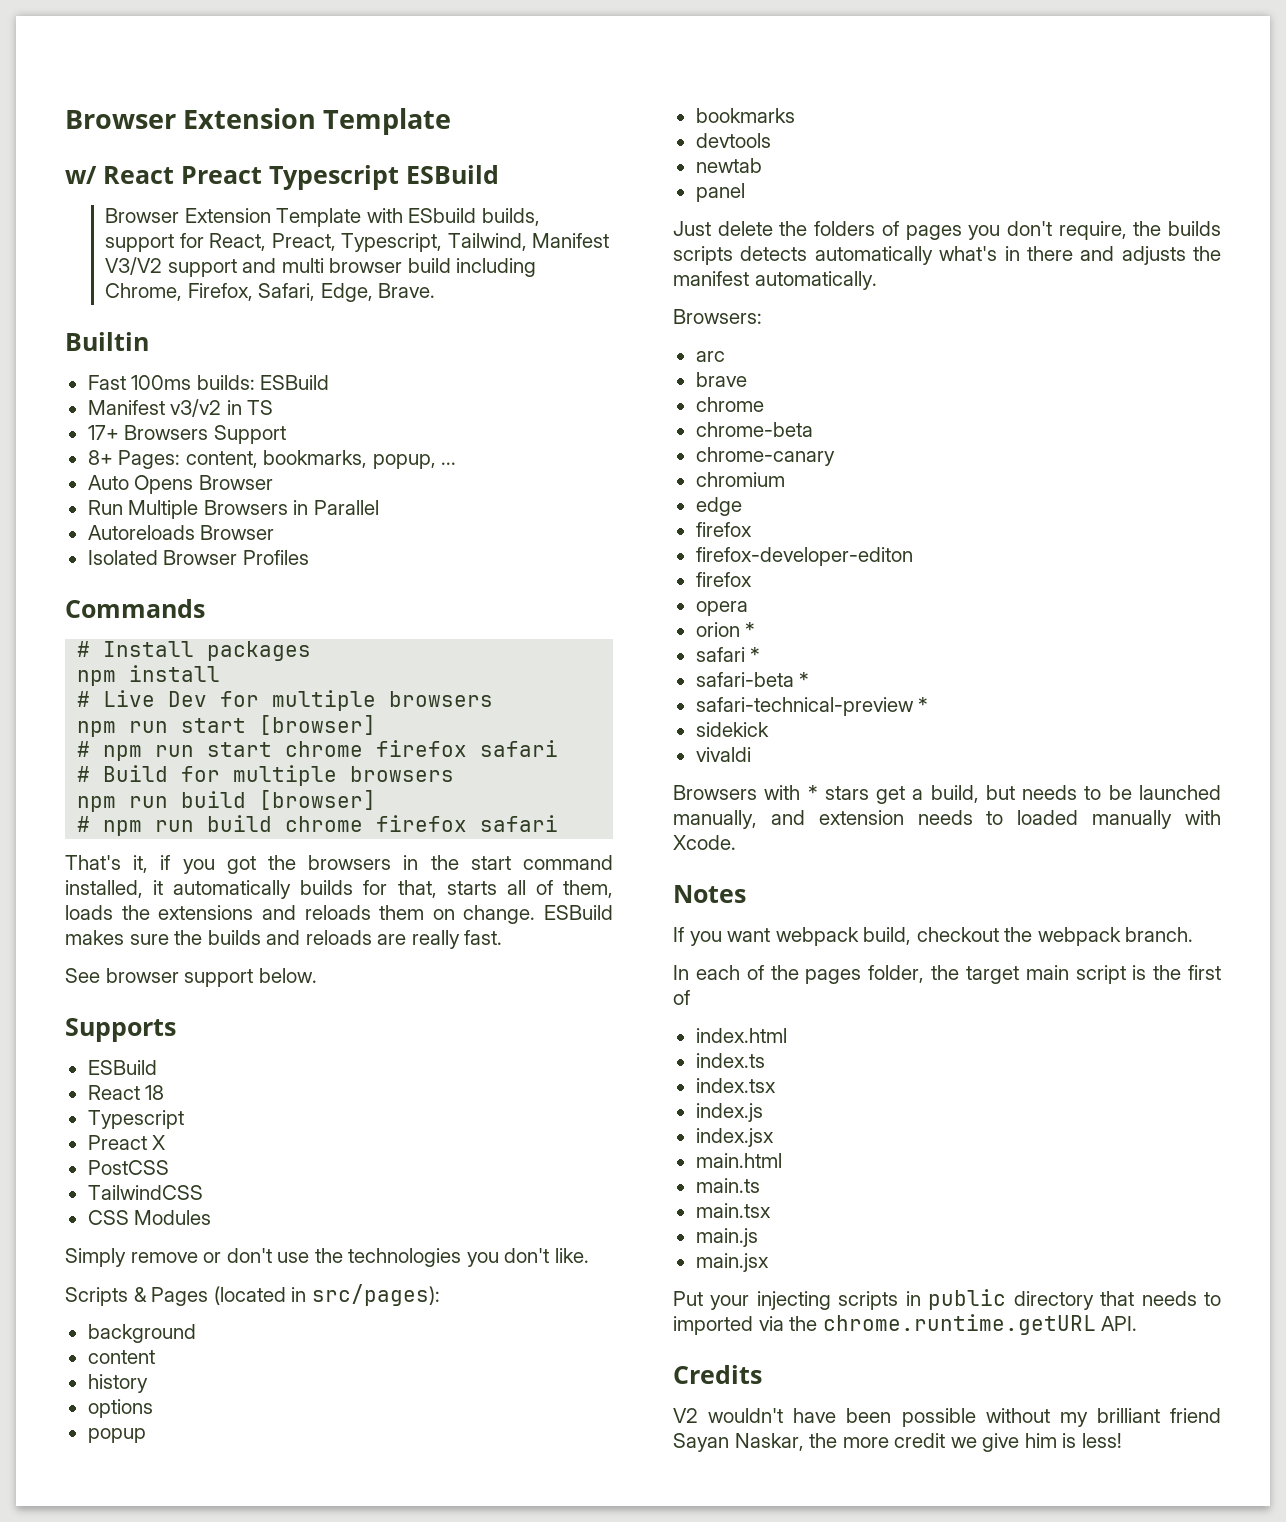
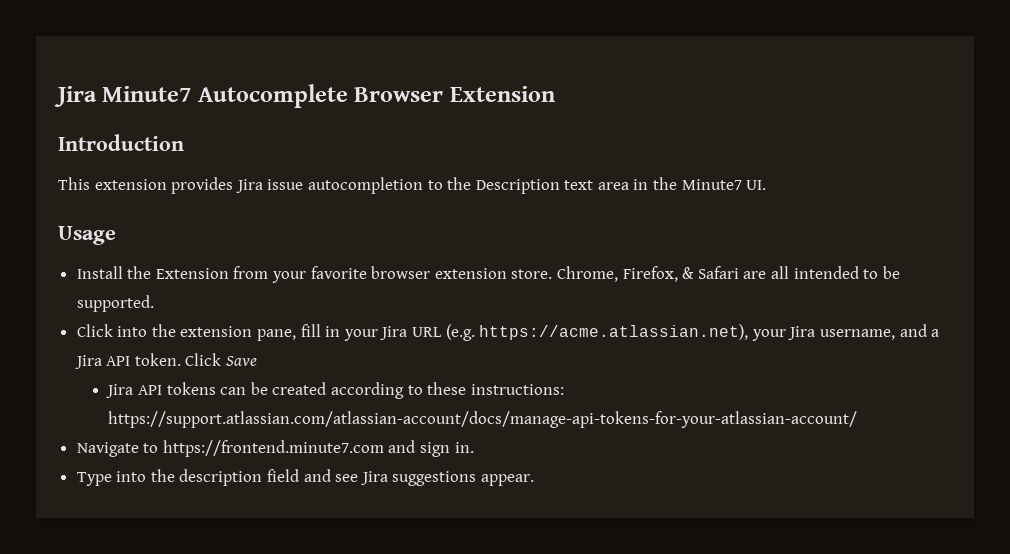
[65,108,452,135] [65,165,499,190] [105,208,540,227] [105,233,610,252] [105,257,537,277] [105,283,436,302] [65,332,149,351] [87,375,330,390] [87,399,274,417] [87,425,286,444] [87,450,457,469] [87,475,273,494] [87,500,379,519] [87,525,275,540] [87,550,309,565] [65,599,205,618] [77,641,312,661] [77,665,221,686] [77,690,494,711] [77,715,377,737] [77,740,559,761] [77,765,455,786] [77,790,377,812] [77,815,559,836] [65,855,613,874] [65,880,613,899] [65,905,613,924] [65,930,503,949] [65,968,317,987] [65,1018,176,1042] [87,1060,157,1075] [87,1085,165,1100] [87,1110,184,1129] [87,1135,166,1150] [87,1160,169,1175] [87,1185,203,1200] [87,1210,212,1225] [65,1248,589,1267] [65,1284,440,1306] [87,1324,196,1343] [87,1350,155,1364] [87,1374,148,1393] [87,1399,153,1418] [87,1428,146,1443] [695,108,795,123] [695,133,771,148] [695,158,762,173] [695,183,745,202] [673,221,1221,240] [673,246,1221,265] [673,271,877,290] [673,309,762,324] [695,351,725,362] [695,372,747,387] [695,397,764,412] [695,422,813,437] [695,447,835,466] [695,472,785,487] [695,497,742,516] [695,522,752,537] [695,547,913,566] [695,572,752,587] [695,601,748,616] [695,622,756,637] [695,647,761,662] [695,672,810,687] [695,697,929,716] [695,722,769,737] [695,747,751,762] [673,785,1221,804] [673,810,1221,829] [673,835,736,850] [673,885,746,903] [673,927,1194,946] [673,965,1221,984] [673,990,690,1005] [695,1028,787,1043] [695,1053,765,1068] [695,1078,776,1093] [695,1103,763,1122] [695,1128,774,1147] [695,1153,782,1168] [695,1178,760,1193] [695,1203,771,1218] [695,1228,758,1247] [695,1253,769,1272] [673,1289,1221,1310] [673,1314,1138,1335] [673,1365,762,1384] [673,1408,1221,1427] [673,1433,1122,1452] Browser Extension Template // w/ React Preact Typescript ESBuild // Browser Extension Template with ESbuild builds, support for React, Preact, Typescript, Tailwind, Manifest V3/V2 support and multi browser build including Chrome, Firefox, Safari, Edge, Brave. // Builtin // Fast 100ms builds: ESBuild // Manifest v3/v2 in TS // 17+ Browsers Support // 8+ Pages: content, bookmarks, popup, ... // Auto Opens Browser // Run Multiple Browsers in Parallel // Autoreloads Browser // Isolated Browser Profiles // Commands // # Install packages // npm install // # Live Dev for multiple browsers // npm run start [browser] // # npm run start chrome firefox safari // # Build for multiple browsers // npm run build [browser] // # npm run build chrome firefox safari // That's it, if you got the browsers in the start command installed, it automatically builds for that, starts all of them, loads the extensions and reloads them on change. ESBuild makes sure the builds and reloads are really fast. // See browser support below. // Supports // ESBuild // React 18 // Typescript // Preact X // PostCSS // TailwindCSS // CSS Modules // Simply remove or don't use the technologies you don't like. // Scripts & Pages (located in src/pages): // background // content // history // options // popup // bookmarks // devtools // newtab // panel // Just delete the folders of pages you don't require, the builds scripts detects automatically what's in there and adjusts the manifest automatically. // Browsers: // arc // brave // chrome // chrome-beta // chrome-canary // chromium // edge // firefox // firefox-developer-editon // firefox // opera // orion * // safari * // safari-beta * // safari-technical-preview * // sidekick // vivaldi // Browsers with * stars get a build, but needs to be launched manually, and extension needs to loaded manually with Xcode. // Notes // If you want webpack build, checkout the webpack branch. // In each of the pages folder, the target main script is the first of // index.html // index.ts // index.tsx // index.js // index.jsx // main.html // main.ts // main.tsx // main.js // main.jsx // Put your injecting scripts in public directory that needs to imported via the chrome.runtime.getURL API. // Credits // V2 wouldn't have been possible without my brilliant friend Sayan Naskar, the more credit we give him is less! -> [54,84,555,108] [58,134,184,151] [58,177,767,194] [58,226,116,245] [76,266,900,283] [76,295,154,312] [76,324,940,341] [74,353,258,369] [106,382,564,399] [108,411,858,428] [76,440,474,457] [76,469,535,486] Jira Minute7 Autocomplete Browser Extension // Introduction // This extension provides Jira issue autocompletion to the Description text area in the Minute7 UI. // Usage // Install the Extension from your favorite browser extension store. Chrome, Firefox, & Safari are all intended to be supported. // Click into the extension pane, fill in your Jira URL (e.g. https://acme.atlassian.net), your Jira username, and a Jira API token. Click Save // Jira API tokens can be created according to these instructions: https://support.atlassian.com/atlassian-account/docs/manage-api-tokens-for-your-atlassian-account/ // Navigate to https://frontend.minute7.com and sign in. // Type into the description field and see Jira suggestions appear.

